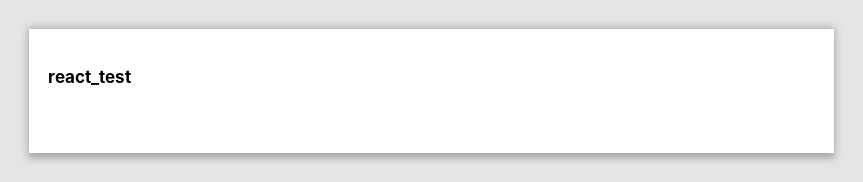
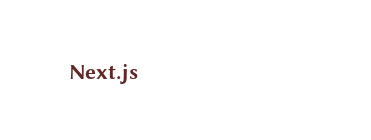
[48,70,131,85] react_test -> [69,63,138,84] Next.js

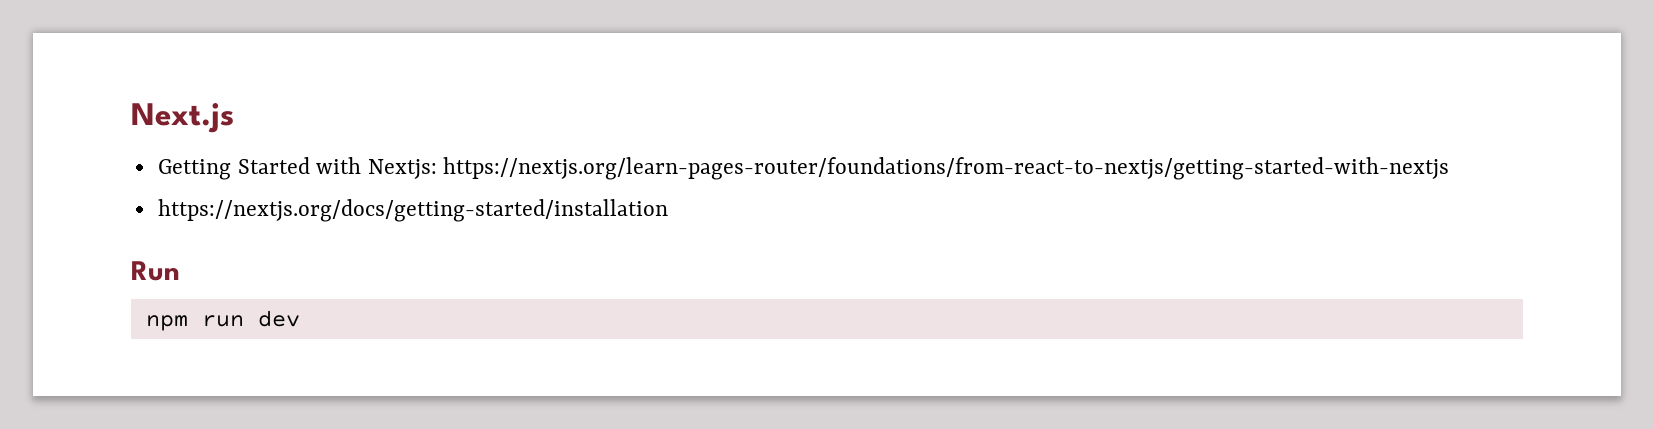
(138, 73) none -> [157,157,1450,180] [157,199,668,222] [131,261,180,281] [145,310,300,331] // Getting Started with Nextjs: https://nextjs.org/learn-pages-router/foundations/from-react-to-nextjs/getting-started-with-nextjs // https://nextjs.org/docs/getting-started/installation // Run // npm run dev

